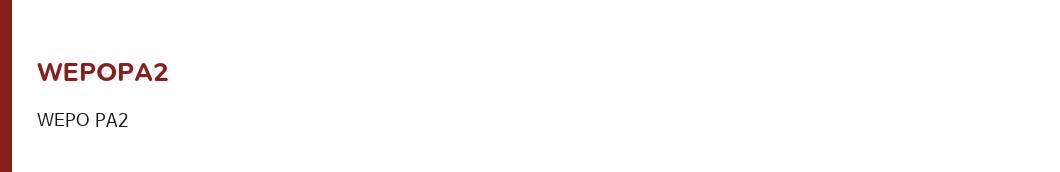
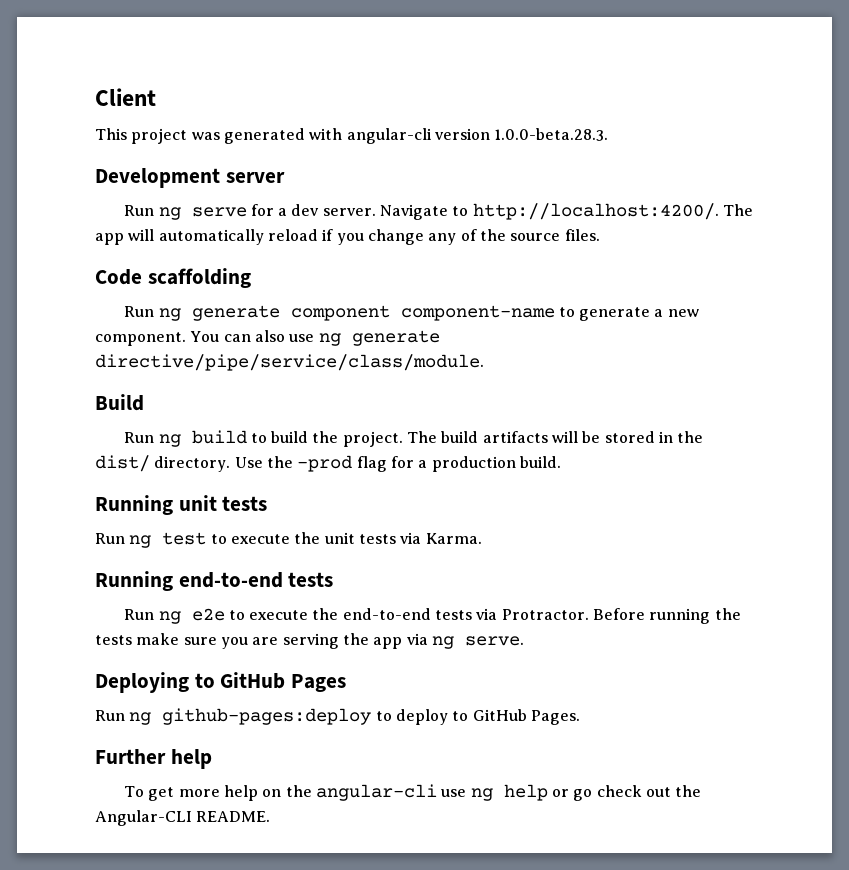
[37,62,169,81] [37,113,129,127] WEPOPA2 // WEPO PA2 -> [95,88,156,106] [95,128,609,144] [95,168,285,188] [124,203,754,220] [95,229,600,245] [95,268,251,288] [124,305,699,321] [95,330,440,346] [95,354,484,371] [95,394,144,411] [124,430,704,447] [95,455,561,472] [95,495,268,515] [95,532,482,548] [95,571,334,591] [124,608,741,624] [95,633,524,649] [95,672,347,693] [95,708,580,725] [95,749,212,769] [124,784,702,801] [95,810,271,826] Client // This project was generated with angular-cli version 1.0.0-beta.28.3. // Development server // Run ng serve for a dev server. Navigate to http://localhost:4200/. The app will automatically reload if you change any of the source files. // Code scaffolding // Run ng generate component component-name to generate a new component. You can also use ng generate directive/pipe/service/class/module. // Build // Run ng build to build the project. The build artifacts will be stored in the dist/ directory. Use the -prod flag for a production build. // Running unit tests // Run ng test to execute the unit tests via Karma. // Running end-to-end tests // Run ng e2e to execute the end-to-end tests via Protractor. Before running the tests make sure you are serving the app via ng serve. // Deploying to GitHub Pages // Run ng github-pages:deploy to deploy to GitHub Pages. // Further help // To get more help on the angular-cli use ng help or go check out the Angular-CLI README.

